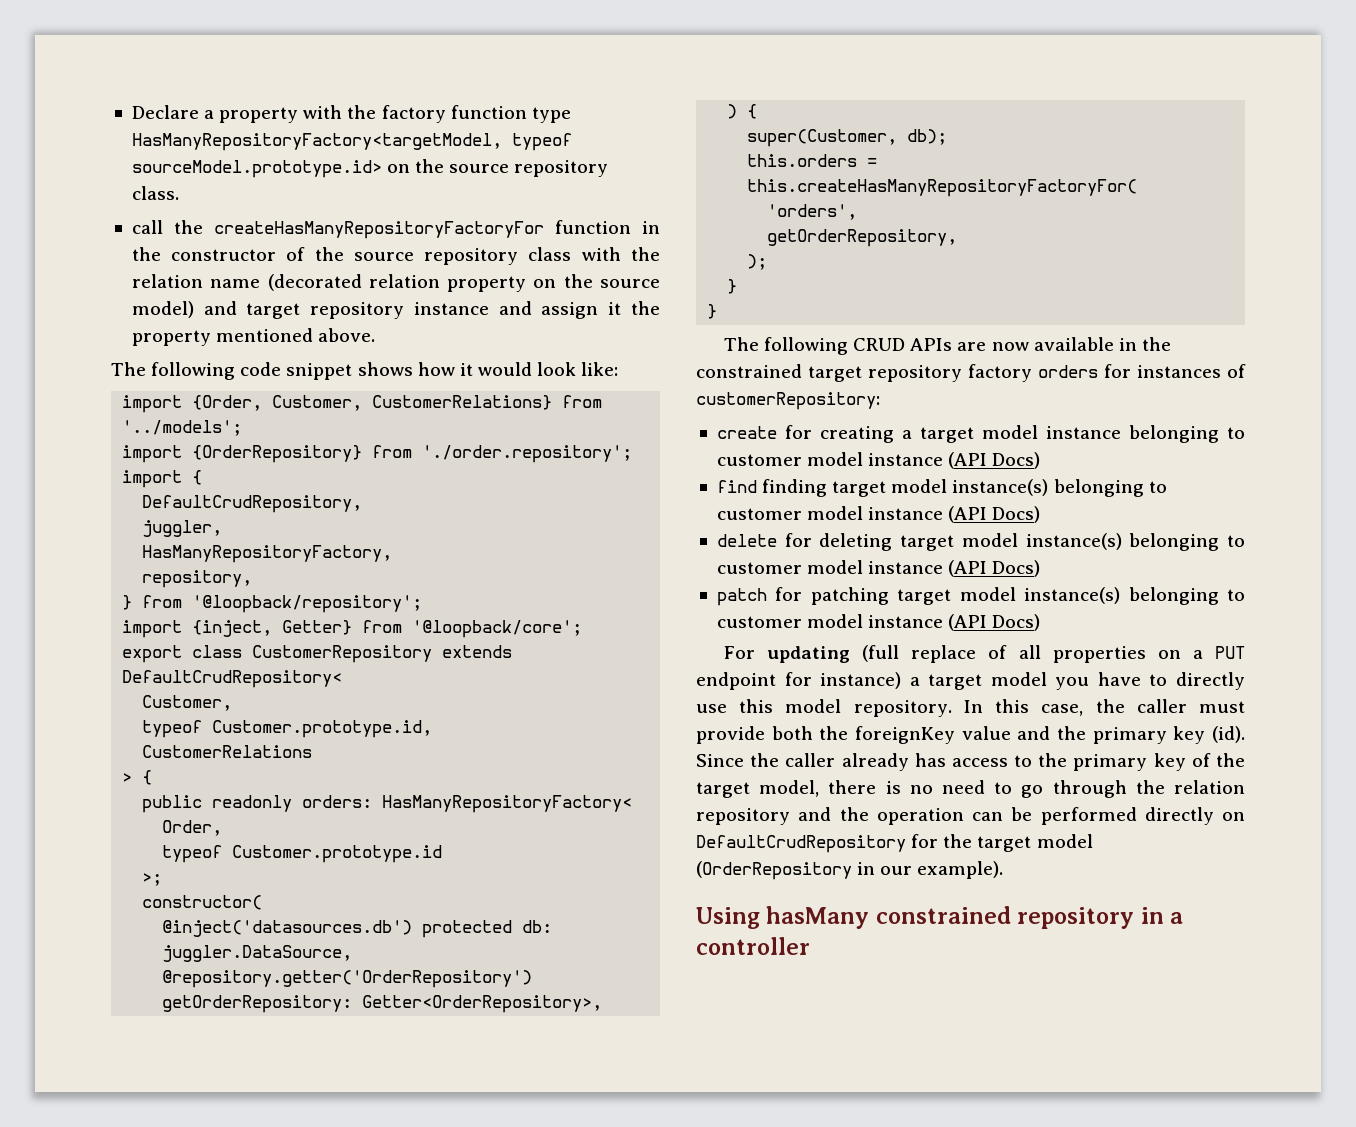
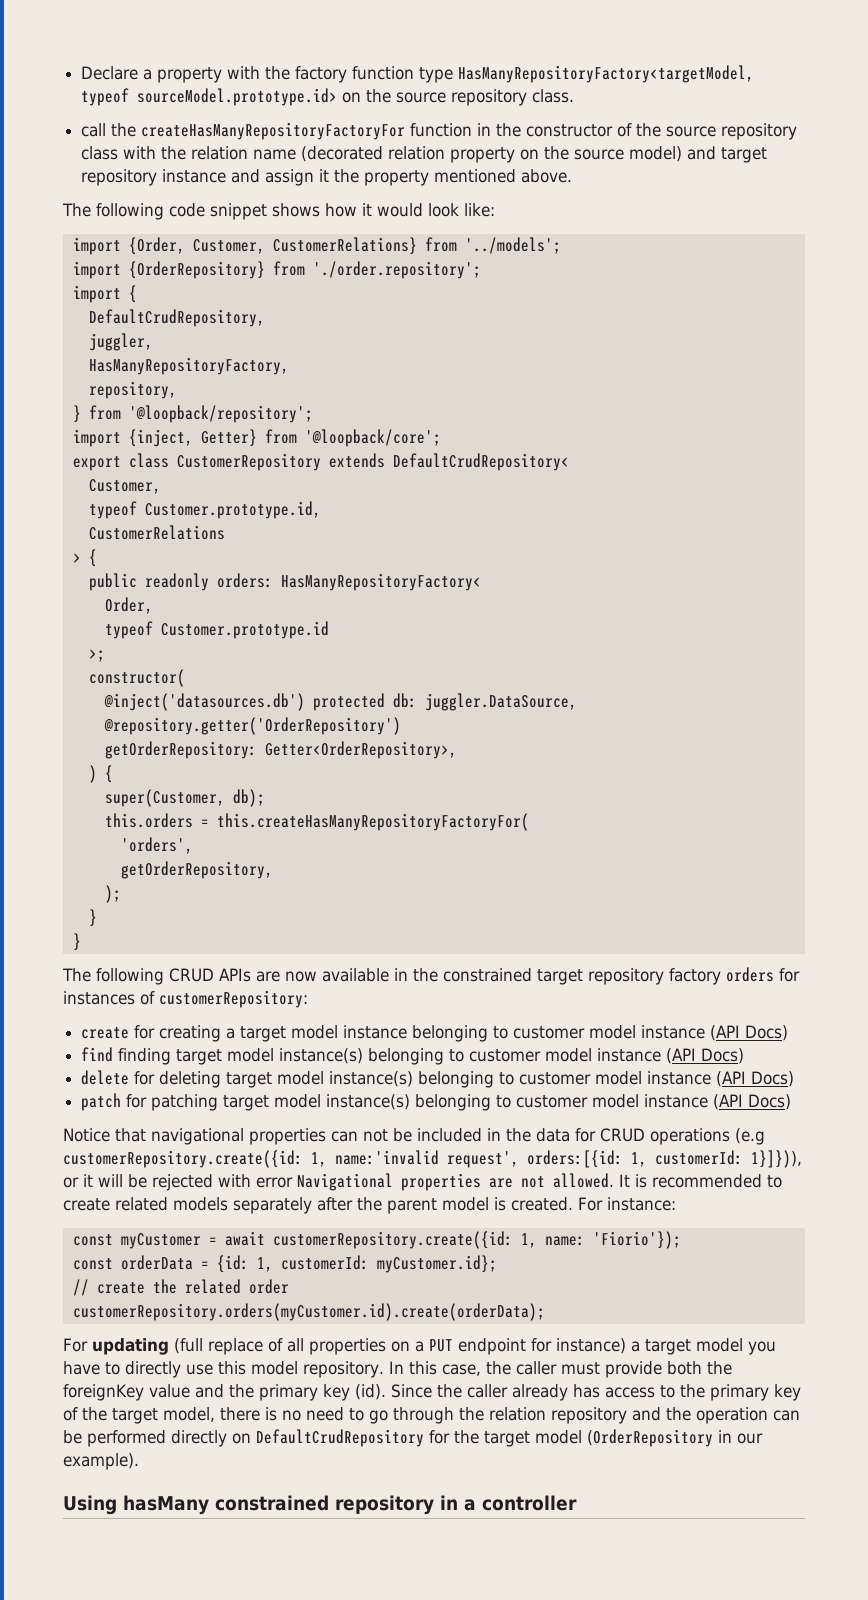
(1041, 622) none -> [63,1128,765,1145] [63,1150,802,1168] [63,1173,782,1191] [63,1197,676,1214] [72,1231,681,1249] [72,1255,497,1273] [72,1279,289,1296] [72,1303,545,1321] // Notice that navigational properties can not be included in the data for CRUD operations (e.g customerRepository.create({id: 1, name:'invalid request', orders:[{id: 1, customerId: 1}]})), or it will be rejected with error Navigational properties are not allowed. It is recommended to create related models separately after the parent model is created. For instance: // const myCustomer = await customerRepository.create({id: 1, name: 'Fiorio'}); // const orderData = {id: 1, customerId: myCustomer.id}; // // create the related order // customerRepository.orders(myCustomer.id).create(orderData);

